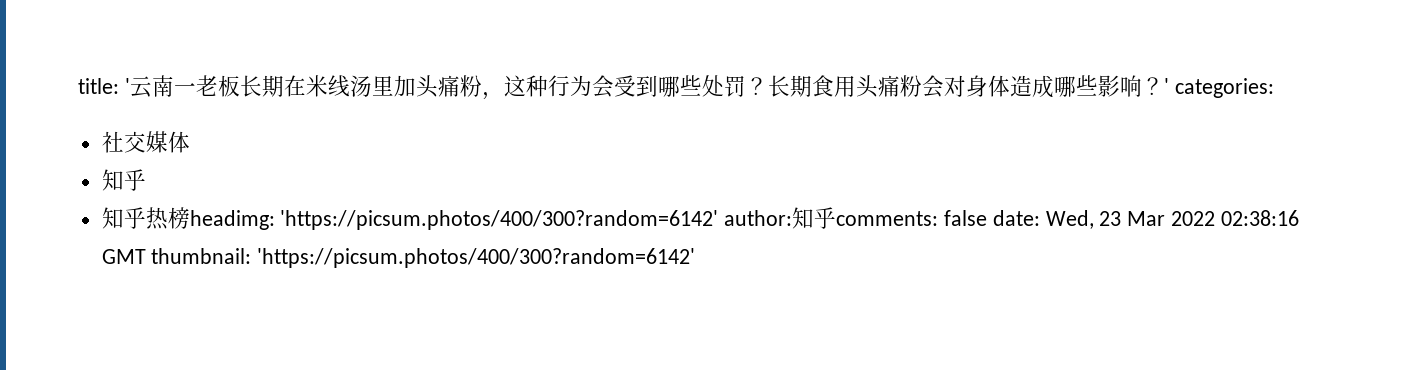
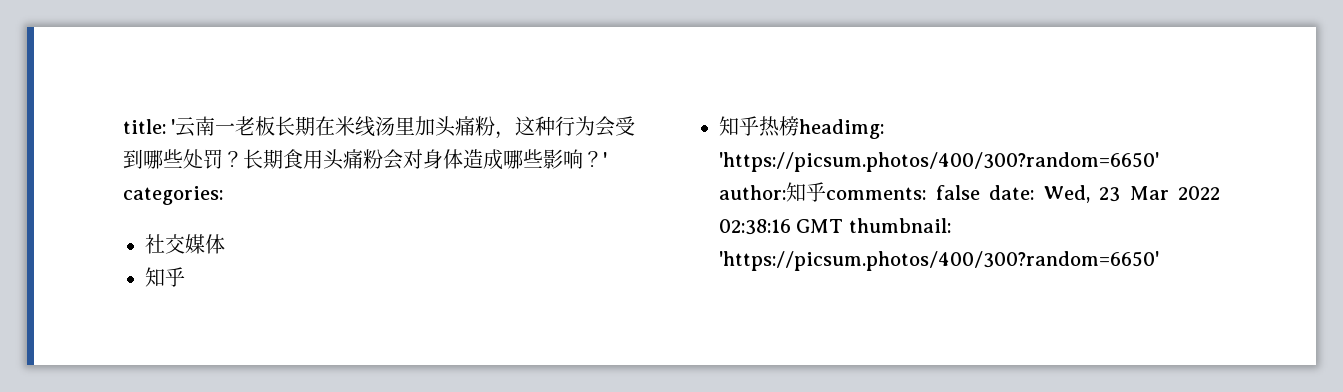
[280,210,719,230] 'https://picsum.photos/400/300?random=6142' -> [719,152,1159,172] 'https://picsum.photos/400/300?random=6650'
[257,248,696,268] 'https://picsum.photos/400/300?random=6142' -> [719,251,1159,271] 'https://picsum.photos/400/300?random=6650'

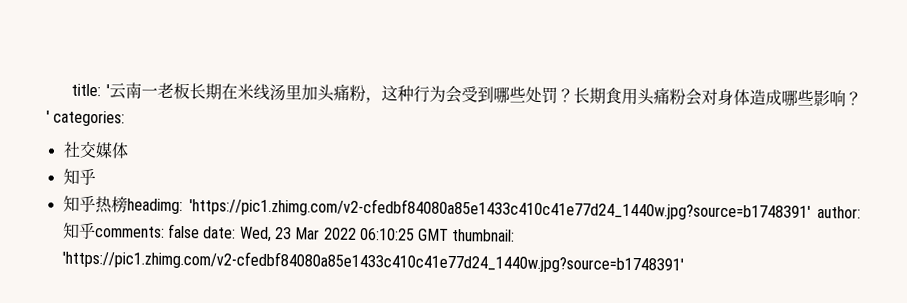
[719,152,1159,172] 'https://picsum.photos/400/300?random=6650' -> [188,197,811,221] 'https://pic1.zhimg.com/v2-cfedbf84080a85e1433c410c41e77d24_1440w.jpg?source=b1748391'
[719,219,791,235] 02:38:16 -> [359,227,415,241] 06:10:25
[719,251,1159,271] 'https://picsum.photos/400/300?random=6650' -> [61,249,684,274] 'https://pic1.zhimg.com/v2-cfedbf84080a85e1433c410c41e77d24_1440w.jpg?source=b1748391'

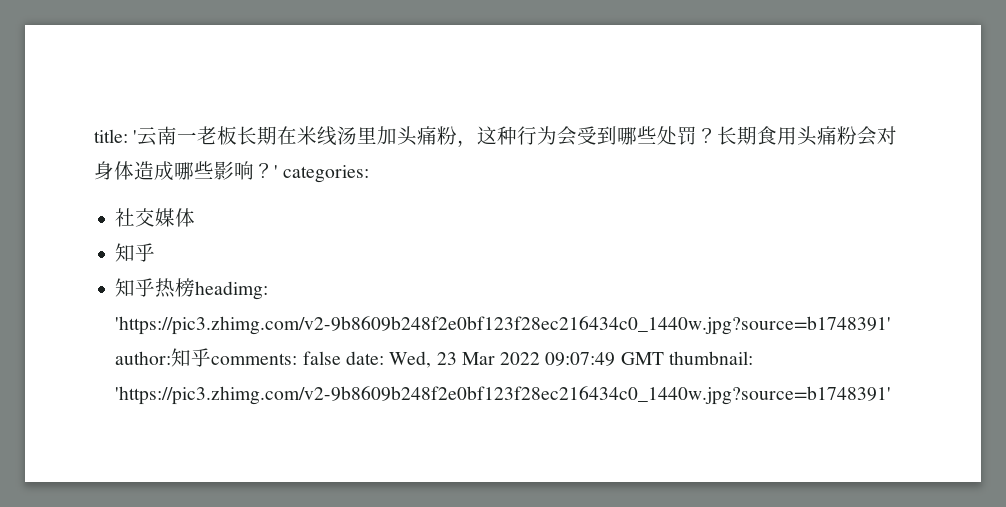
[188,197,811,221] 'https://pic1.zhimg.com/v2-cfedbf84080a85e1433c410c41e77d24_1440w.jpg?source=b1748391' -> [115,316,892,335] 'https://pic3.zhimg.com/v2-9b8609b248f2e0bf123f28ec216434c0_1440w.jpg?source=b1748391'
[359,227,415,241] 06:10:25 -> [545,352,616,366] 09:07:49
[61,249,684,274] 'https://pic1.zhimg.com/v2-cfedbf84080a85e1433c410c41e77d24_1440w.jpg?source=b1748391' -> [115,386,892,405] 'https://pic3.zhimg.com/v2-9b8609b248f2e0bf123f28ec216434c0_1440w.jpg?source=b1748391'

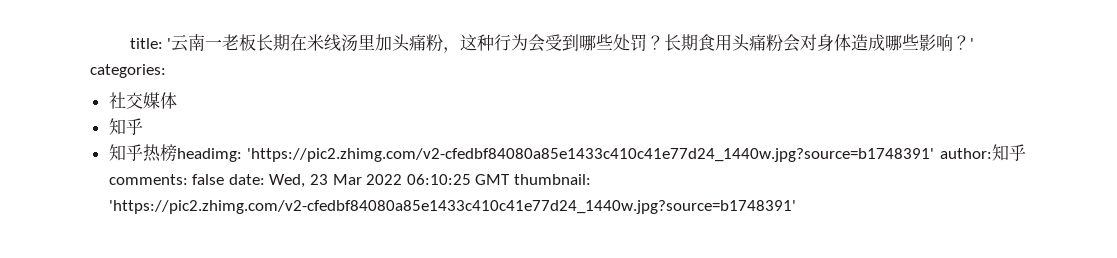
[115,316,892,335] 'https://pic3.zhimg.com/v2-9b8609b248f2e0bf123f28ec216434c0_1440w.jpg?source=b1748391' -> [247,148,935,162] 'https://pic2.zhimg.com/v2-cfedbf84080a85e1433c410c41e77d24_1440w.jpg?source=b1748391'
[545,352,616,366] 09:07:49 -> [406,174,471,185] 06:10:25
[115,386,892,405] 'https://pic3.zhimg.com/v2-9b8609b248f2e0bf123f28ec216434c0_1440w.jpg?source=b1748391' -> [108,200,796,214] 'https://pic2.zhimg.com/v2-cfedbf84080a85e1433c410c41e77d24_1440w.jpg?source=b1748391'

